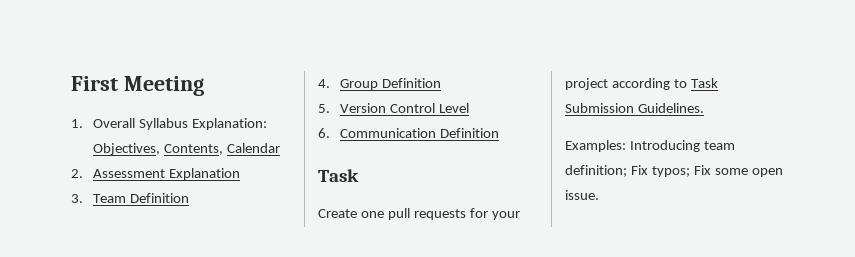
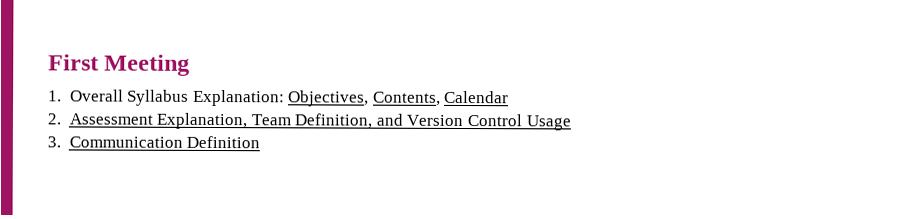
[168,168,240,180] [71,193,189,203] [318,78,441,90] [318,103,469,113] [318,128,499,138] [318,169,359,182] [318,208,520,220] [565,78,718,90] [565,103,704,113] [565,140,735,152] [565,165,783,177] [565,190,599,200] Explanation // 3. Team Definition // 4. Group Definition // 5. Version Control Level // 6. Communication Definition // Task // Create one pull requests for your project according to Task Submission Guidelines. // Examples: Introducing team definition; Fix typos; Fix some open issue. -> [156,112,571,131] [47,135,261,149] Explanation, Team Definition, and Version Control Usage // 3. Communication Definition

